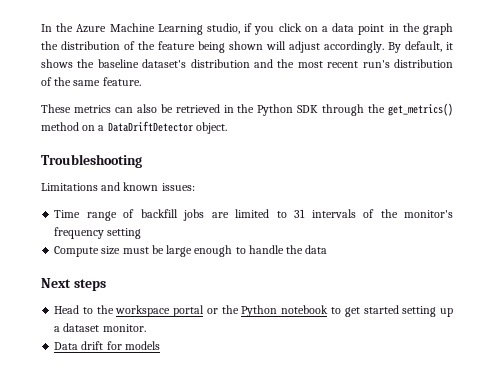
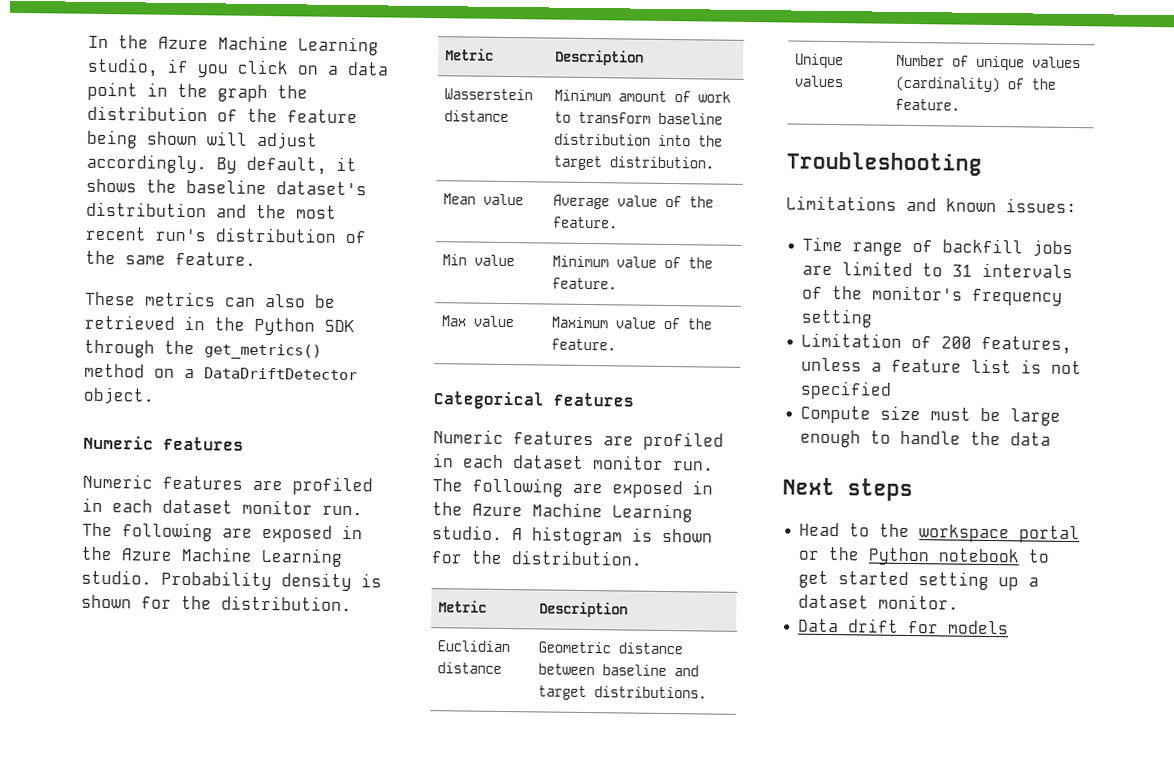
(227, 128) none -> [83,435,244,451] [82,473,373,496] [82,497,363,516] [82,522,363,543] [81,546,343,567] [81,569,382,592] [81,594,352,612] [445,48,495,61] [555,49,645,66] [444,88,534,101] [444,110,510,123] [554,89,732,103] [554,111,724,125] [554,133,724,147] [553,155,715,171] [443,193,525,206] [553,194,715,210] [553,216,619,229] [442,254,516,267] [552,255,714,269] [552,277,618,290] [441,315,515,328] [551,316,713,330] [551,338,617,351] [433,391,634,410] [433,429,724,451] [433,453,714,471] [432,477,713,499] [432,502,693,523] [432,525,713,546] [431,550,643,566] [438,600,488,613] [539,601,629,618] [437,640,511,653] [437,662,503,674] [538,641,684,655] [538,663,700,677] [538,685,708,701] [795,53,845,69] [794,75,844,88] [896,54,1082,71] [895,75,1057,93] [895,98,961,111] // Numeric features // Numeric features are profiled in each dataset monitor run. The following are exposed in the Azure Machine Learning studio. Probability density is shown for the distribution. // Metric | Description // Wasserstein distance | Minimum amount of work to transform baseline distribution into the target distribution. // Mean value | Average value of the feature. // Min value | Minimum value of the feature. // Max value | Maximum value of the feature. // Categorical features // Numeric features are profiled in each dataset monitor run. The following are exposed in the Azure Machine Learning studio. A histogram is shown for the distribution. // Metric | Description // Euclidian distance | Geometric distance between baseline and target distributions. // Unique values | Number of unique values (cardinality) of the feature.
(142, 233) none -> [801,332,1073,355] [801,357,1083,375] [800,380,893,400] // Limitation of 200 features, unless a feature list is not specified

